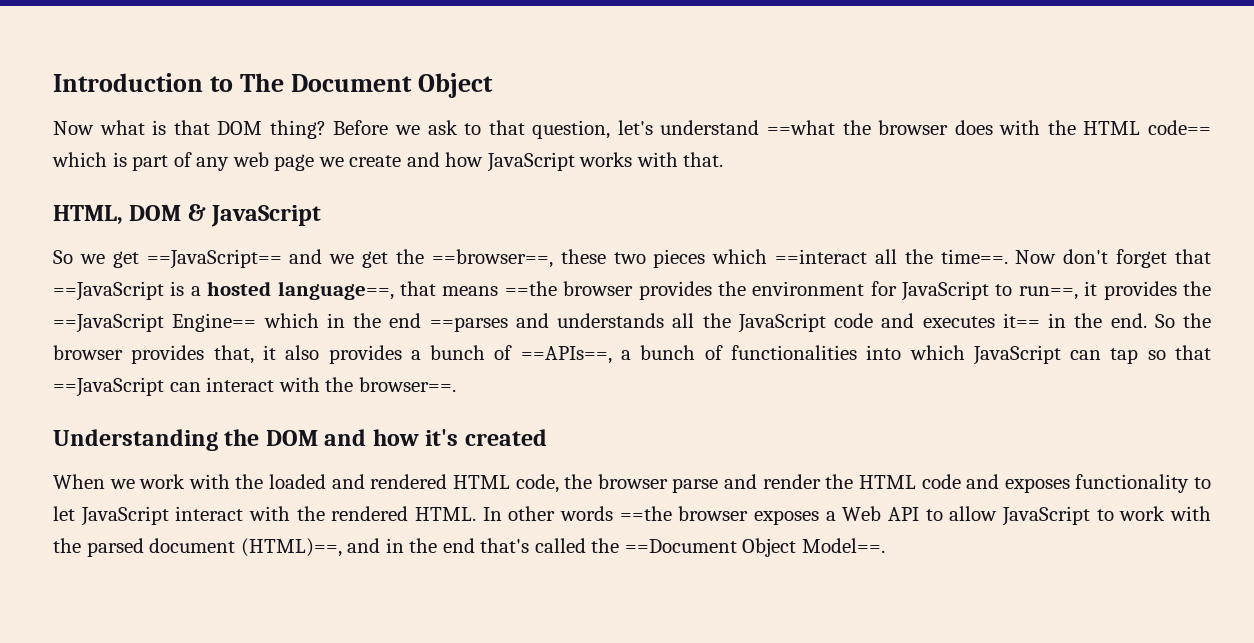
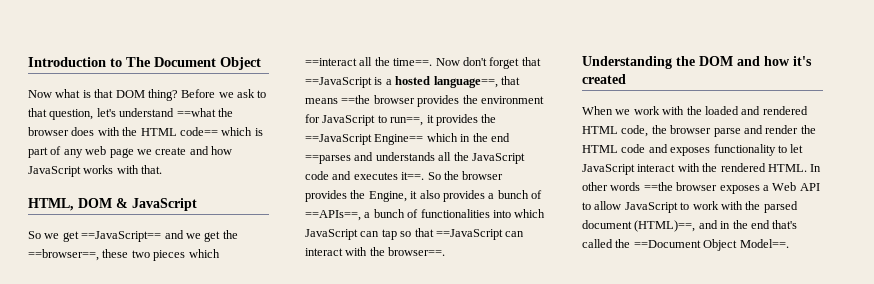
[1002,313,1147,328] it== in the end. -> [401,172,425,180] it==.
[213,345,254,364] that, -> [350,190,407,202] the Engine,

